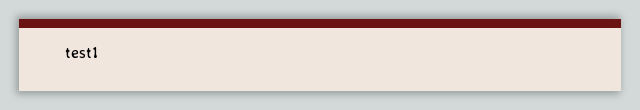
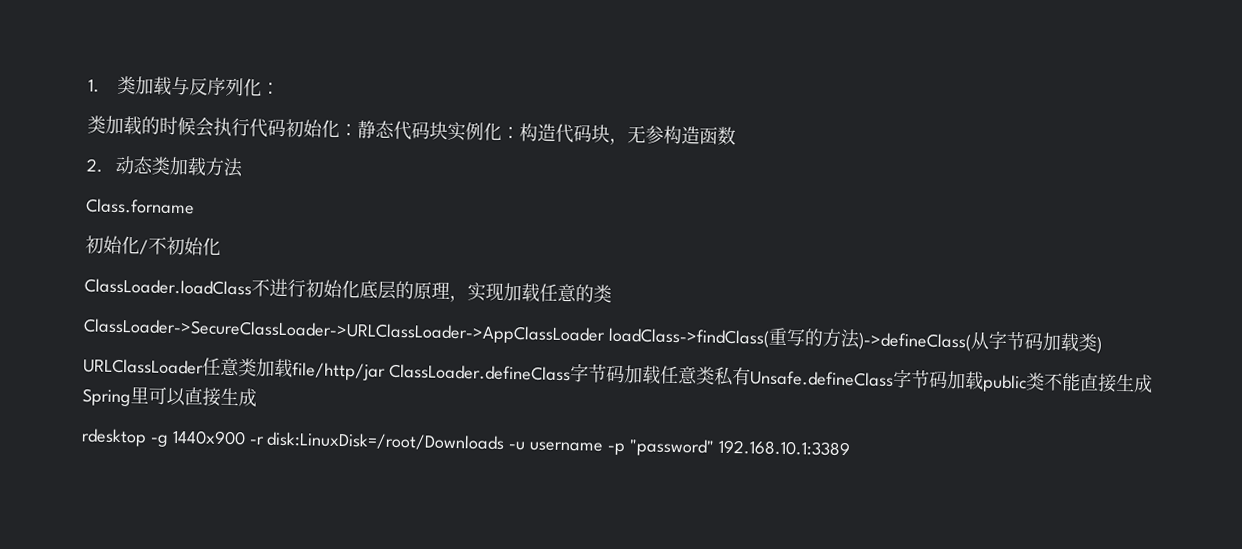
[65,47,98,58] test1 -> [88,75,281,97] [87,115,736,146] [86,155,245,178] [86,198,195,215] [85,235,221,256] [84,278,612,303] [83,318,1102,354] [83,357,1153,393] [82,386,257,407] [81,428,851,457] 1.类加载与反序列化： // 类加载的时候会执行代码初始化：静态代码块实例化：构造代码块，无参构造函数 // 2.动态类加载方法 // Class.forname // 初始化/不初始化 // ClassLoader.loadClass不进行初始化底层的原理，实现加载任意的类 // ClassLoader->SecureClassLoader->URLClassLoader->AppClassLoader loadClass->findClass(重写的方法)->defineClass(从字节码加载类) // URLClassLoader任意类加载file/http/jar ClassLoader.defineClass字节码加载任意类私有Unsafe.defineClass字节码加载public类不能直接生成Spring里可以直接生成 // rdesktop -g 1440x900 -r disk:LinuxDisk=/root/Downloads -u username -p "password" 192.168.10.1:3389

